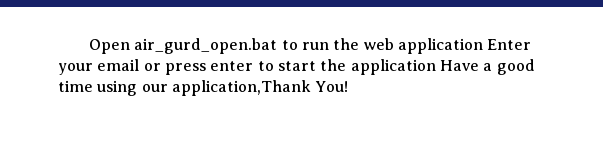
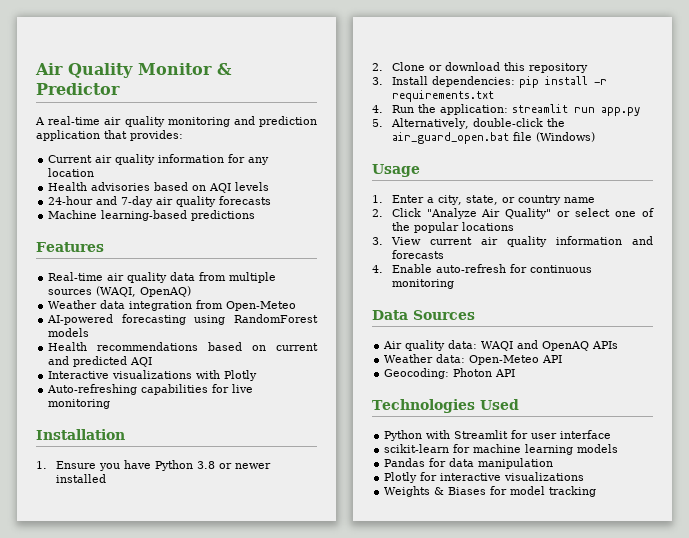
[89,38,532,54] [58,59,535,75] [58,80,349,96] Open air_gurd_open.bat to run the web application Enter your email or press enter to start the application Have a good time using our application,Thank You! -> [35,63,232,78] [36,83,120,95] [35,116,317,127] [36,130,183,141] [48,154,270,165] [48,168,95,177] [48,182,270,193] [48,196,272,207] [48,210,256,221] [36,242,104,252] [48,272,277,283] [48,286,192,297] [48,300,297,311] [47,314,318,325] [48,328,90,337] [48,342,318,351] [48,356,153,367] [48,370,258,381] [47,384,254,395] [48,399,111,409] [36,429,125,440] [36,460,271,471] [55,474,106,483] [372,62,588,73] [372,76,607,88] [391,90,494,102] [372,104,640,116] [372,118,565,129] [391,132,595,144] [372,164,420,177] [372,195,595,205] [372,208,654,219] [391,222,514,233] [372,236,653,247] [391,250,444,259] [372,264,592,273] [391,279,454,289] [372,310,475,320] [383,340,619,351] [384,354,563,365] [384,368,516,379] [372,399,519,413] [384,430,612,441] [384,444,619,455] [384,458,554,469] [384,472,585,483] [384,486,597,497] Air Quality Monitor & Predictor // A real-time air quality monitoring and prediction application that provides: // Current air quality information for any location // Health advisories based on AQI levels // 24-hour and 7-day air quality forecasts // Machine learning-based predictions // Features // Real-time air quality data from multiple sources (WAQI, OpenAQ) // Weather data integration from Open-Meteo // AI-powered forecasting using RandomForest models // Health recommendations based on current and predicted AQI // Interactive visualizations with Plotly // Auto-refreshing capabilities for live monitoring // Installation // 1. Ensure you have Python 3.8 or newer installed // 2. Clone or download this repository // 3. Install dependencies: pip install -r requirements.txt // 4. Run the application: streamlit run app.py // 5. Alternatively, double-click the air_guard_open.bat file (Windows) // Usage // 1. Enter a city, state, or country name // 2. Click "Analyze Air Quality" or select one of the popular locations // 3. View current air quality information and forecasts // 4. Enable auto-refresh for continuous monitoring // Data Sources // Air quality data: WAQI and OpenAQ APIs // Weather data: Open-Meteo API // Geocoding: Photon API // Technologies Used // Python with Streamlit for user interface // scikit-learn for machine learning models // Pandas for data manipulation // Plotly for interactive visualizations // Weights & Biases for model tracking

